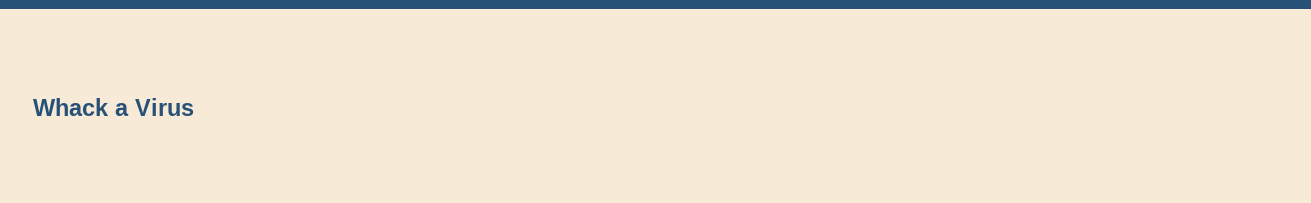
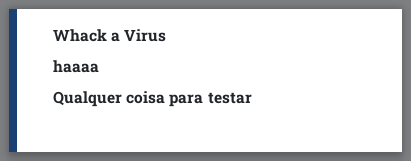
(194, 107) none -> [53,60,99,73] [53,91,252,107] // haaaa // Qualquer coisa para testar

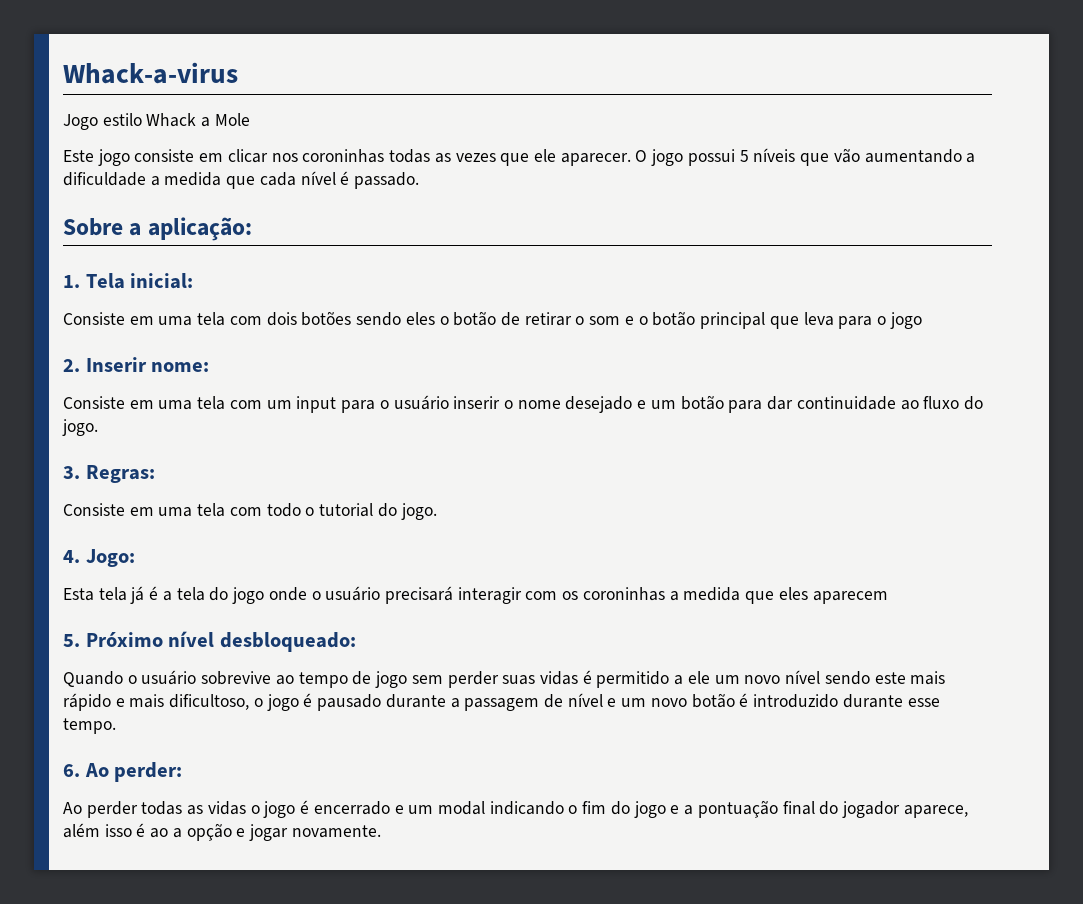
[53,29,167,42] [53,60,99,73] [53,91,252,107] Whack a Virus // haaaa // Qualquer coisa para testar -> [63,62,238,84] [63,113,250,130] [63,148,976,166] [63,171,420,189] [63,217,252,241] [63,273,194,289] [63,311,922,329] [63,357,210,372] [63,395,983,413] [62,419,98,436] [63,465,155,483] [63,503,437,520] [63,549,135,567] [63,586,888,604] [63,631,356,652] [63,670,946,688] [63,693,940,711] [63,718,116,734] [63,762,183,782] [63,800,968,818] [63,823,381,841] Whack-a-virus // Jogo estilo Whack a Mole // Este jogo consiste em clicar nos coroninhas todas as vezes que ele aparecer. O jogo possui 5 níveis que vão aumentando a dificuldade a medida que cada nível é passado. // Sobre a aplicação: // 1. Tela inicial: // Consiste em uma tela com dois botões sendo eles o botão de retirar o som e o botão principal que leva para o jogo // 2. Inserir nome: // Consiste em uma tela com um input para o usuário inserir o nome desejado e um botão para dar continuidade ao fluxo do jogo. // 3. Regras: // Consiste em uma tela com todo o tutorial do jogo. // 4. Jogo: // Esta tela já é a tela do jogo onde o usuário precisará interagir com os coroninhas a medida que eles aparecem // 5. Próximo nível desbloqueado: // Quando o usuário sobrevive ao tempo de jogo sem perder suas vidas é permitido a ele um novo nível sendo este mais rápido e mais dificultoso, o jogo é pausado durante a passagem de nível e um novo botão é introduzido durante esse tempo. // 6. Ao perder: // Ao perder todas as vidas o jogo é encerrado e um modal indicando o fim do jogo e a pontuação final do jogador aparece, além isso é ao a opção e jogar novamente.

